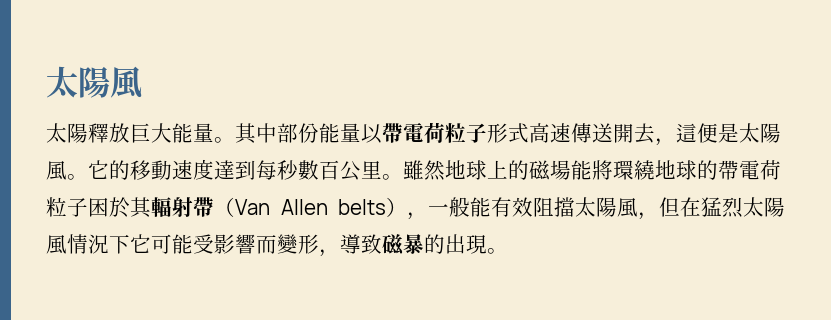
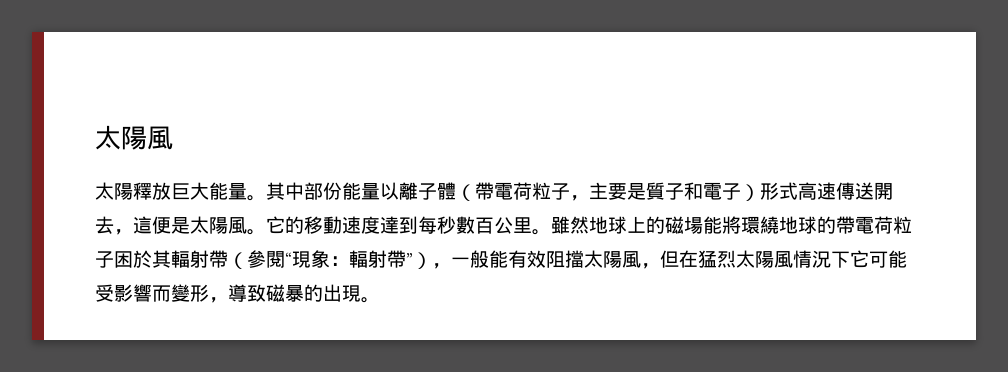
[382,122,487,143] 帶電荷粒子 -> [399,182,760,201] 離子體（帶電荷粒子，主要是質子和電子）
[235,199,387,215] Van Allen belts -> [247,250,413,268] 參閱“現象：輻射帶”

